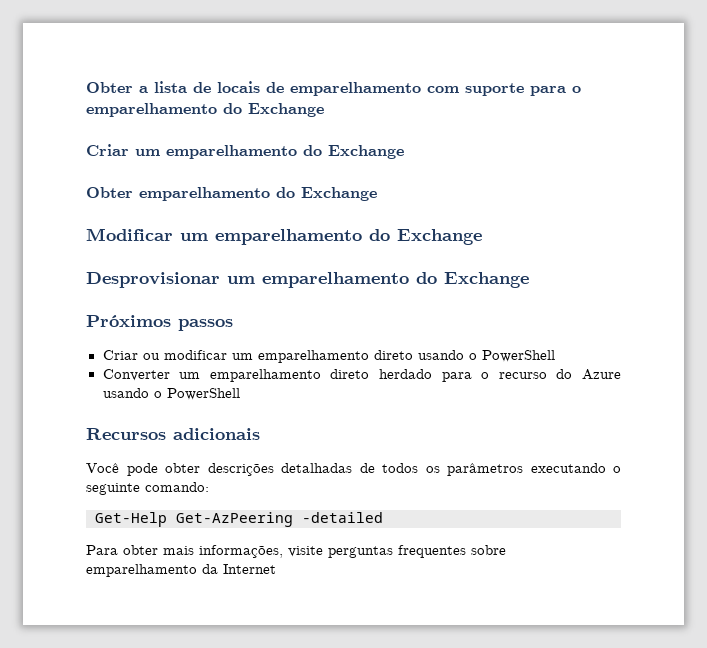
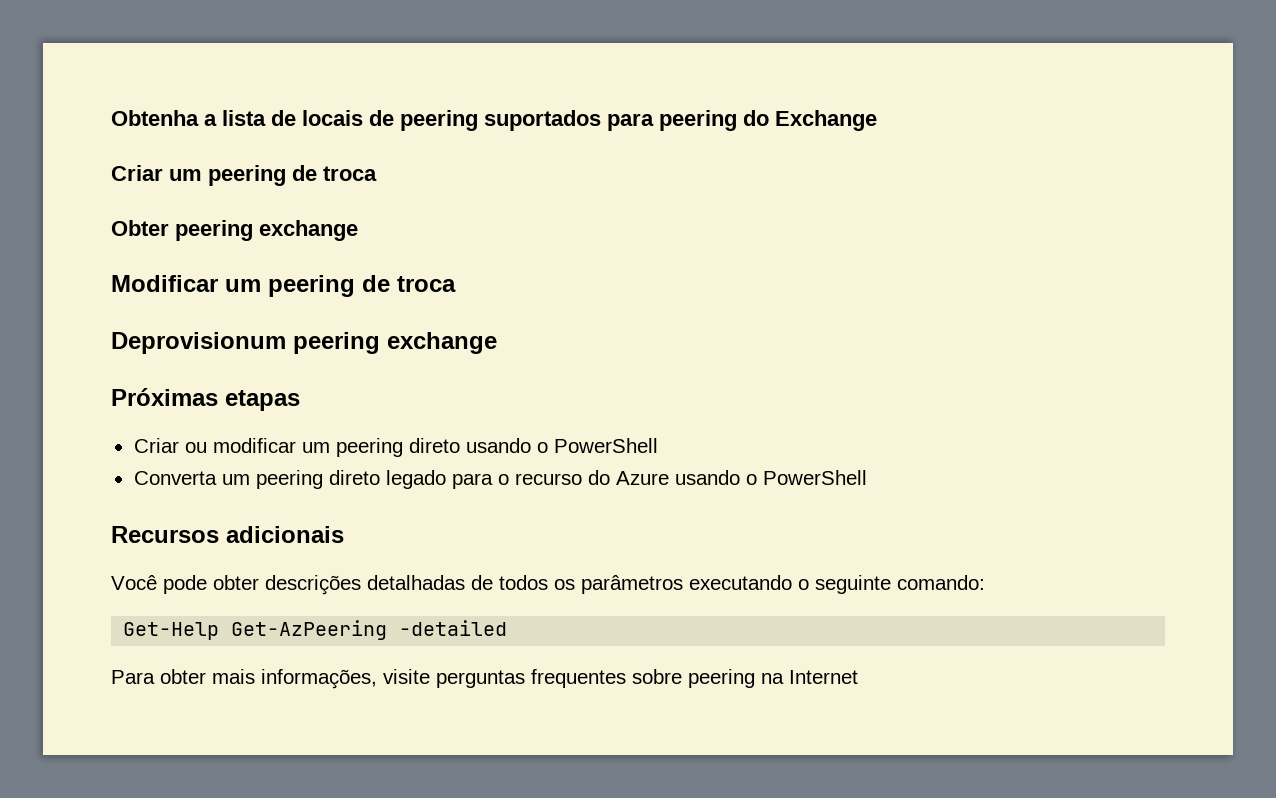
[86,82,133,93] Obter -> [111,110,199,126] Obtenha
[290,82,581,96] [86,103,324,117] [86,144,404,159] [86,187,377,201] [86,228,482,245] [86,272,529,288] [86,315,233,331] emparelhamento com suporte para o emparelhamento do Exchange // Criar um emparelhamento do Exchange // Obter emparelhamento do Exchange // Modificar um emparelhamento do Exchange // Desprovisionar um emparelhamento do Exchange // Próximos passos -> [400,110,877,131] [111,165,377,186] [111,220,358,241] [111,275,456,297] [111,332,497,354] [111,388,300,411] peering suportados para peering do Exchange // Criar um peering de troca // Obter peering exchange // Modificar um peering de troca // Deprovisionum peering exchange // Próximas etapas
[257,350,369,363] emparelhamento -> [335,438,403,457] peering
[102,369,432,382] Converter um emparelhamento direto herdado -> [133,470,446,489] Converta um peering direto legado
[86,564,218,577] emparelhamento da -> [688,669,784,688] peering na

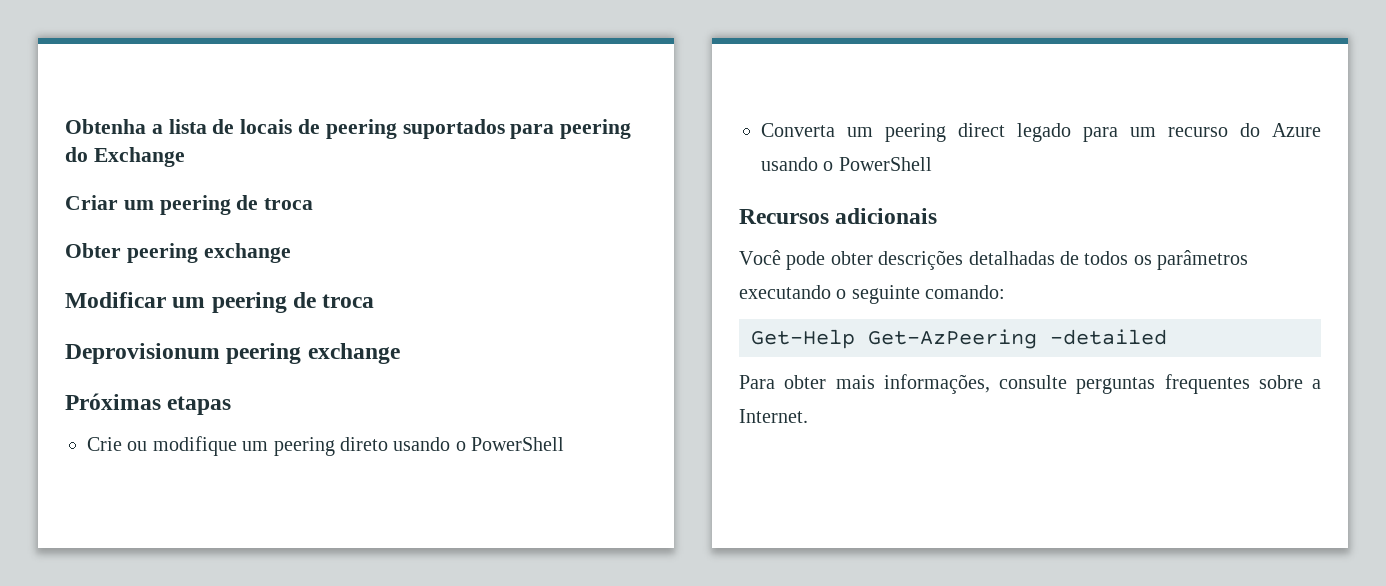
[133,438,296,453] Criar ou modificar -> [87,436,237,456] Crie ou modifique
[328,470,380,485] direto -> [958,123,1005,137] direct
[497,474,509,485] o -> [1130,127,1156,137] um
[383,669,430,684] visite -> [999,375,1067,389] consulte
[688,669,858,688] peering na Internet -> [1312,379,1321,389] [739,409,808,423] a Internet.

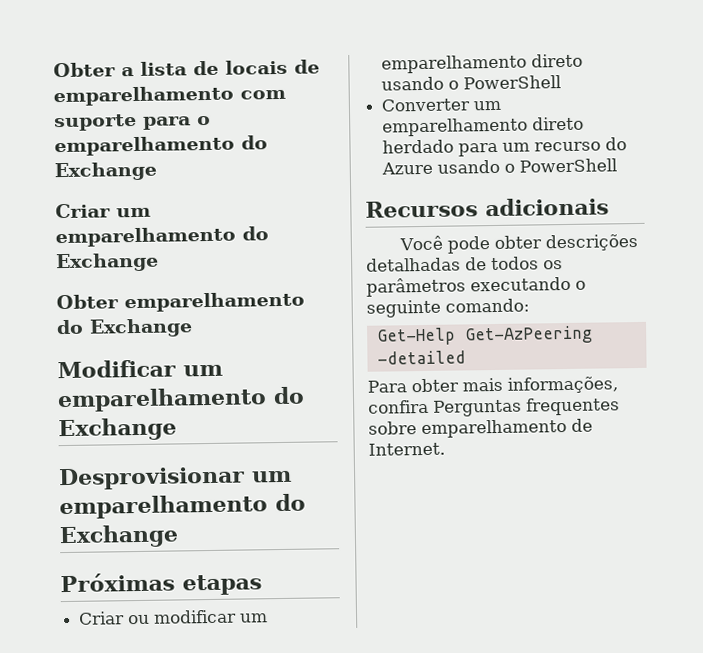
[65,119,146,134] Obtenha -> [53,62,116,78] Obter
[325,119,632,139] [65,147,185,167] [65,195,314,215] [65,243,291,263] [65,292,375,313] [65,343,400,364] [65,393,232,415] [87,436,335,456] peering suportados para peering do Exchange // Criar um peering de troca // Obter peering exchange // Modificar um peering de troca // Deprovisionum peering exchange // Próximas etapas // Crie ou modifique um peering -> [53,85,286,107] [54,113,211,132] [54,135,268,157] [54,161,157,182] [55,203,151,219] [55,226,269,248] [55,252,159,273] [56,291,305,313] [56,318,193,338] [57,359,223,379] [57,386,305,413] [58,417,177,442] [58,466,292,491] [59,493,306,520] [59,524,179,549] [60,572,262,596] [78,609,269,625] [381,54,528,74] emparelhamento com suporte para o emparelhamento do Exchange // Criar um emparelhamento do Exchange // Obter emparelhamento do Exchange // Modificar um emparelhamento do Exchange // Desprovisionar um emparelhamento do Exchange // Próximas etapas // Criar ou modificar um emparelhamento
[761,123,1071,142] Converta um peering direct legado -> [381,98,502,112] [382,116,585,137] [382,139,455,154] Converter um emparelhamento direto herdado
[999,374,1321,394] consulte perguntas frequentes sobre a -> [368,397,620,417] [368,418,593,439] confira Perguntas frequentes sobre emparelhamento de

